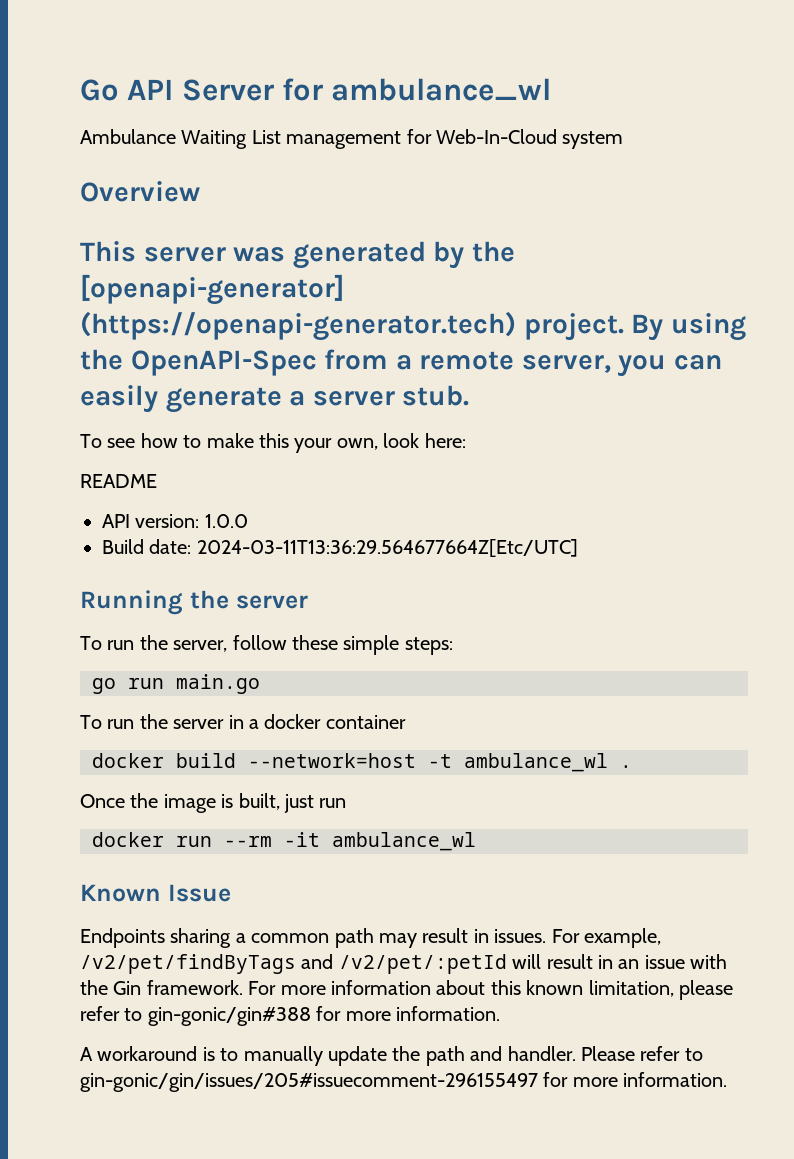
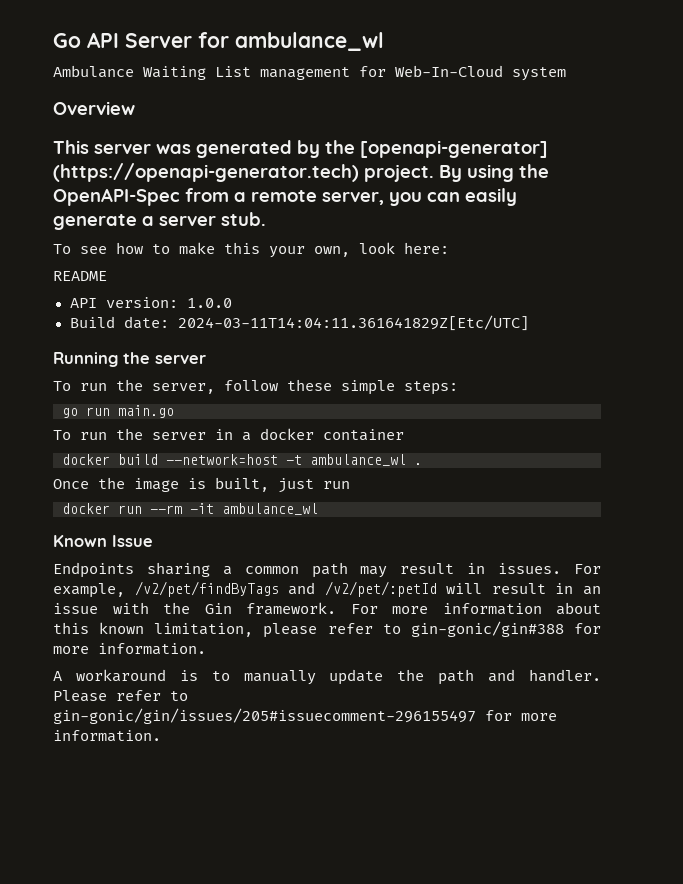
[196,539,578,557] 2024-03-11T13:36:29.564677664Z[Etc/UTC] -> [177,315,529,331] 2024-03-11T14:04:11.361641829Z[Etc/UTC]

